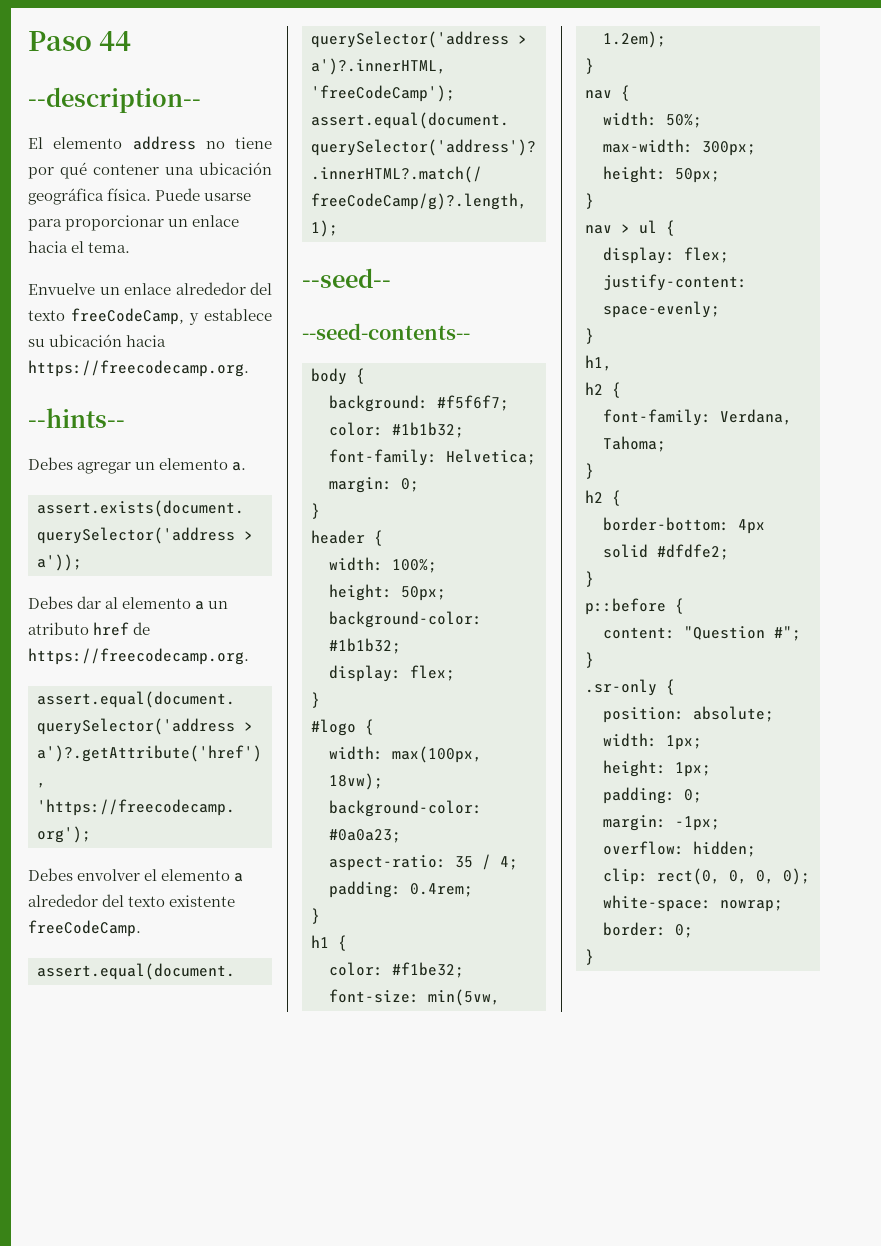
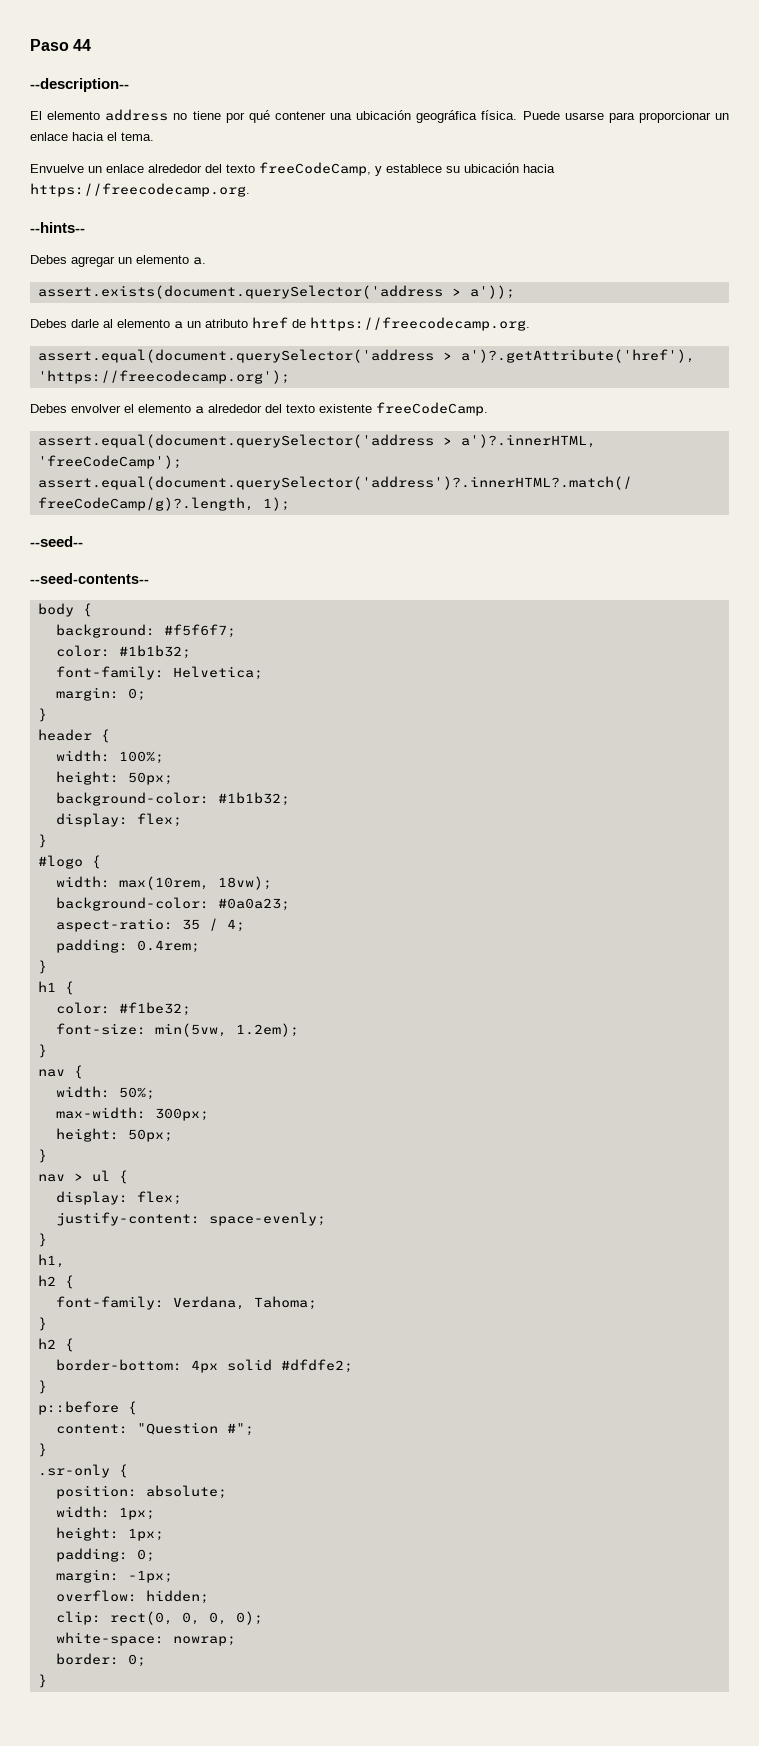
[77,596,102,609] dar -> [71,319,99,328] darle
[392,746,482,763] max(100px, -> [118,876,209,890] max(10rem,

